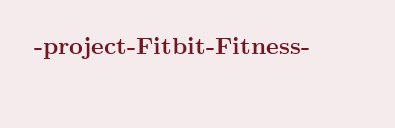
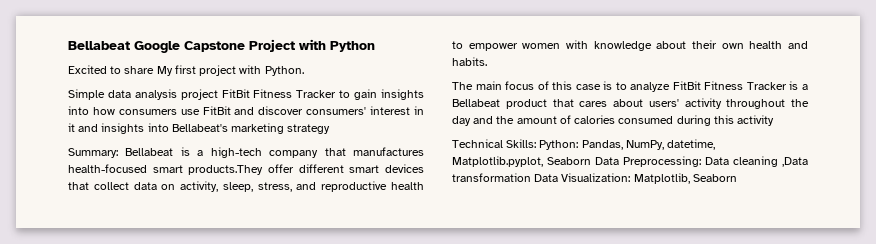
[34,37,310,59] -project-Fitbit-Fitness- -> [68,39,375,53] [68,65,304,76] [68,89,425,100] [68,106,424,115] [68,123,331,134] [68,147,424,158] [68,164,424,175] [68,181,424,192] [452,40,808,51] [452,57,487,66] [452,81,808,92] [452,98,809,109] [452,115,775,126] [452,139,716,150] [452,156,808,167] [452,173,737,184] Bellabeat Google Capstone Project with Python // Excited to share My first project with Python. // Simple data analysis project FitBit Fitness Tracker to gain insights into how consumers use FitBit and discover consumers' interest in it and insights into Bellabeat's marketing strategy // Summary: Bellabeat is a high-tech company that manufactures health-focused smart products.They offer different smart devices that collect data on activity, sleep, stress, and reproductive health to empower women with knowledge about their own health and habits. // The main focus of this case is to analyze FitBit Fitness Tracker is a Bellabeat product that cares about users' activity throughout the day and the amount of calories consumed during this activity // Technical Skills: Python: Pandas, NumPy, datetime, Matplotlib.pyplot, Seaborn Data Preprocessing: Data cleaning ,Data transformation Data Visualization: Matplotlib, Seaborn

